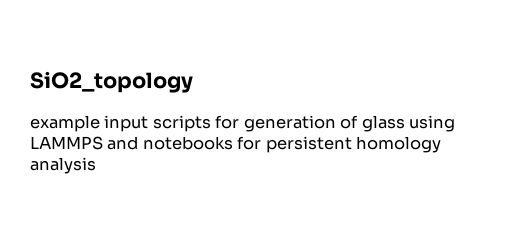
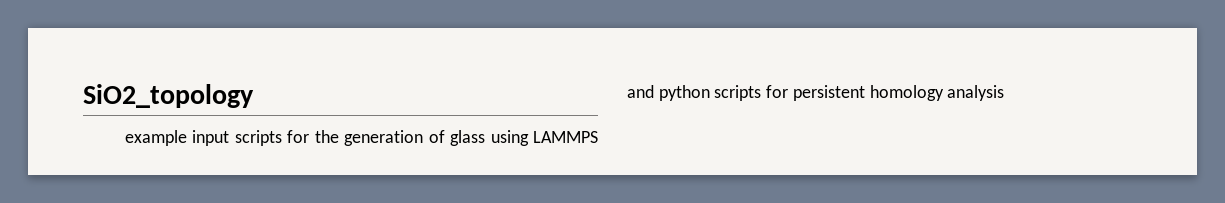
(240, 122) none -> [314,130,339,143] the
[142,136,233,150] notebooks -> [658,85,762,101] python scripts

